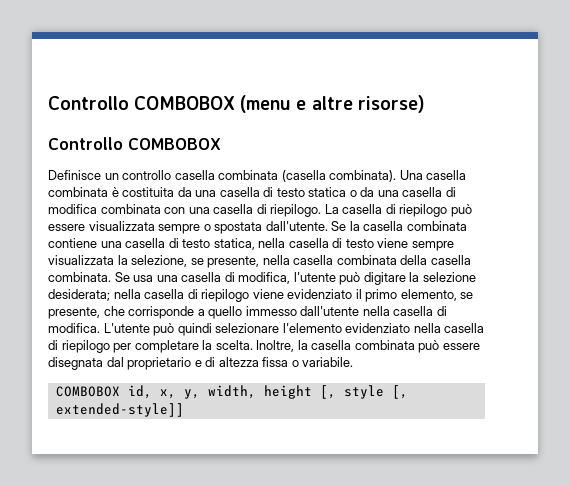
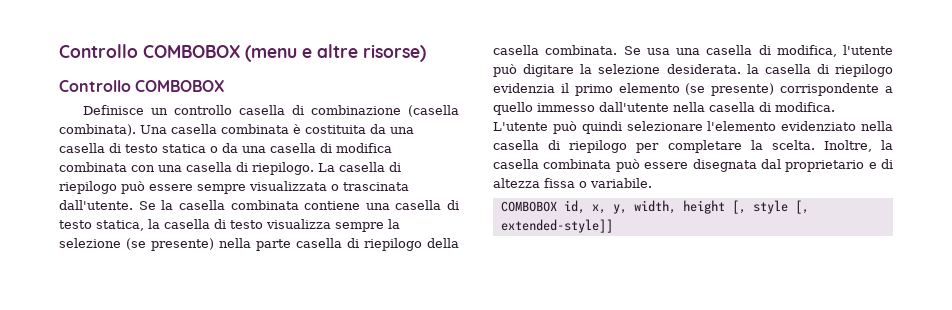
[218,170,279,180] combinata -> [291,105,401,115] di combinazione
[88,221,263,234] visualizzata sempre o spostata -> [197,181,409,194] sempre visualizzata o trascinata
[258,238,454,251] [48,255,397,268] nella casella di testo viene sempre visualizzata la selezione, se presente, nella casella combinata -> [148,219,400,232] [59,238,422,251] la casella di testo visualizza sempre la selezione (se presente) nella parte casella di riepilogo
[48,289,474,302] [48,306,195,319] desiderata; nella casella di riepilogo viene evidenziato il primo elemento, se presente, che corrisponde -> [666,64,893,77] [493,83,880,96] desiderata. la casella di riepilogo evidenzia il primo elemento (se presente) corrispondente

